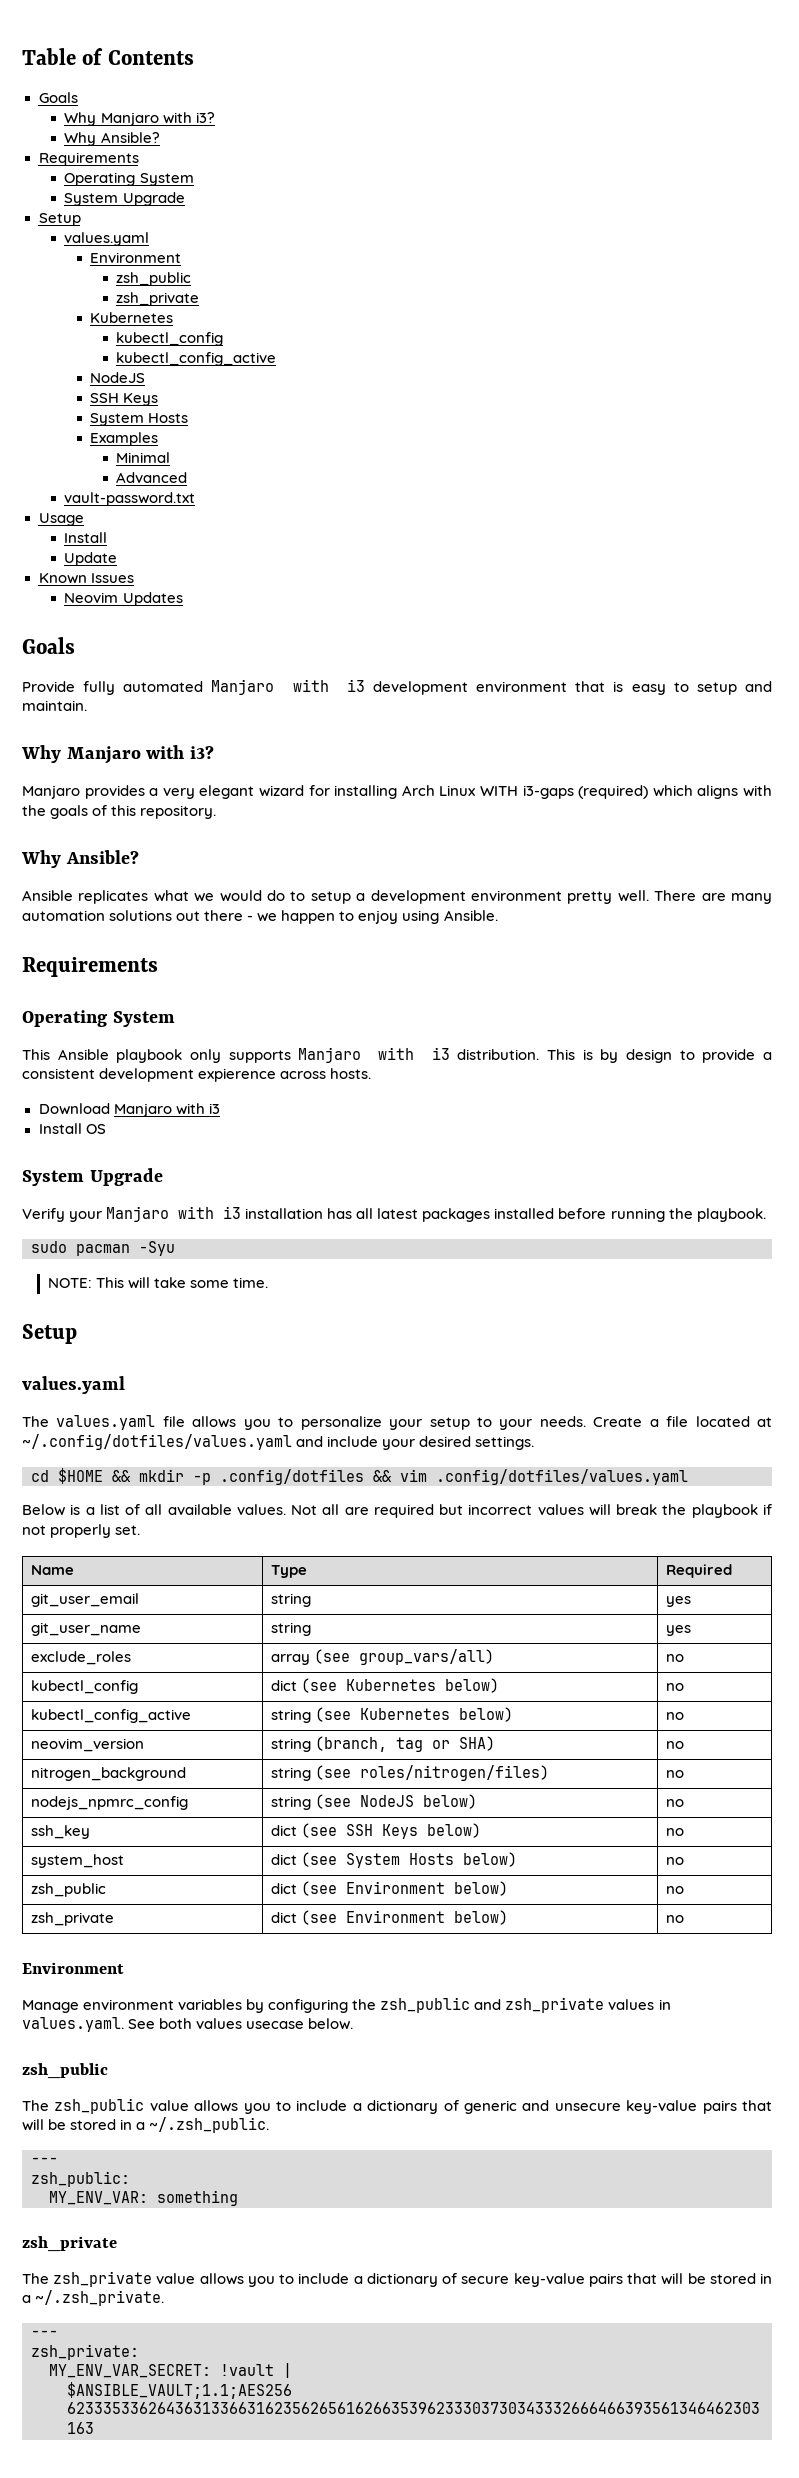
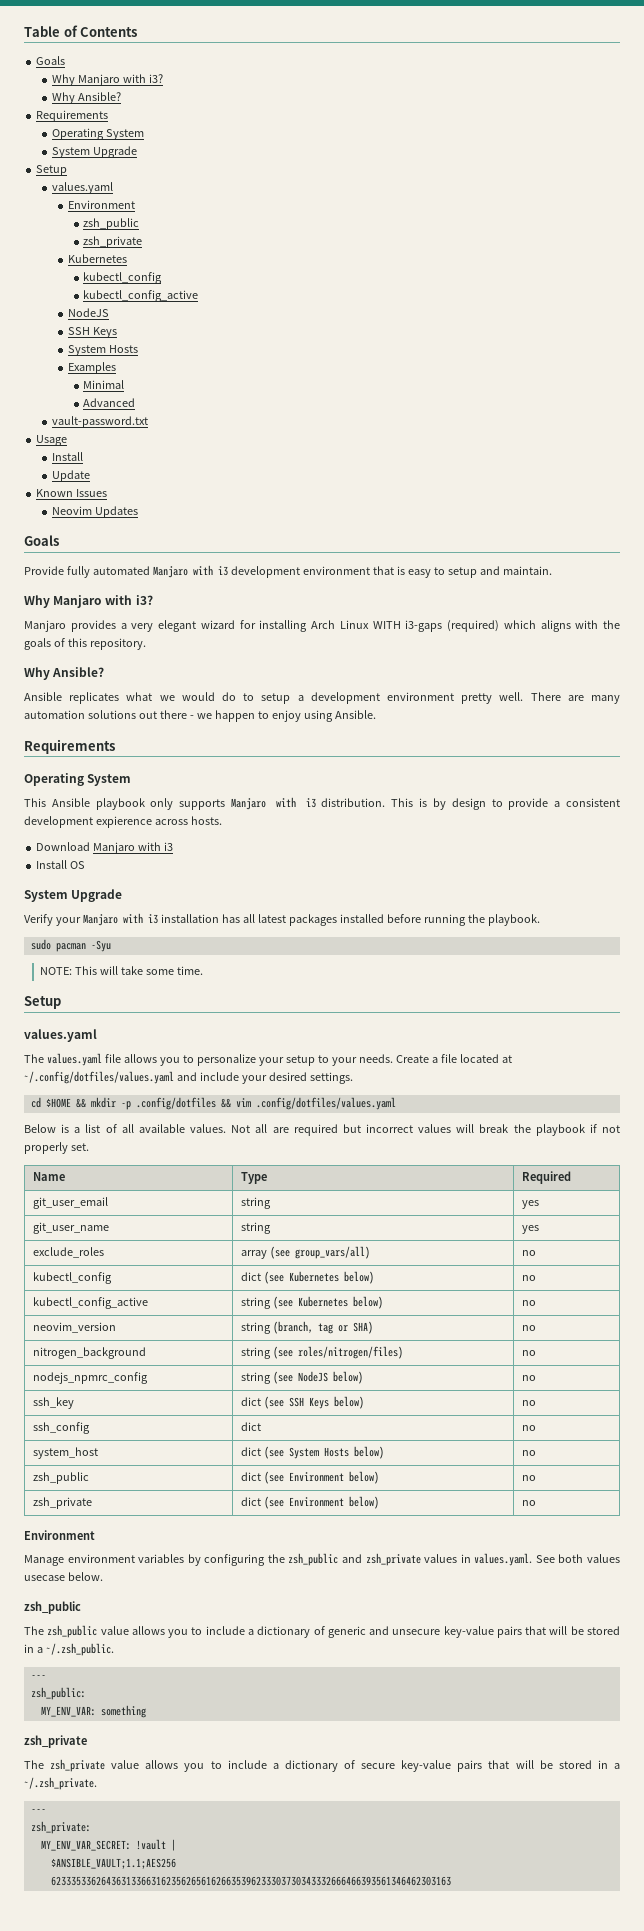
(684, 1832) none -> [32,1422,90,1434] [240,1422,261,1431] [521,1425,536,1431] // ssh_config | dict | no

